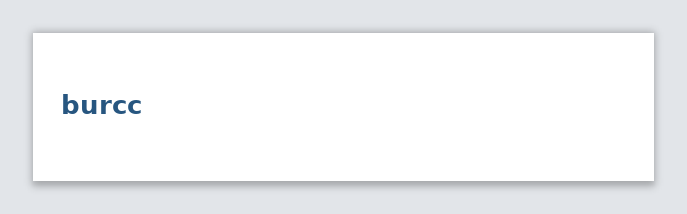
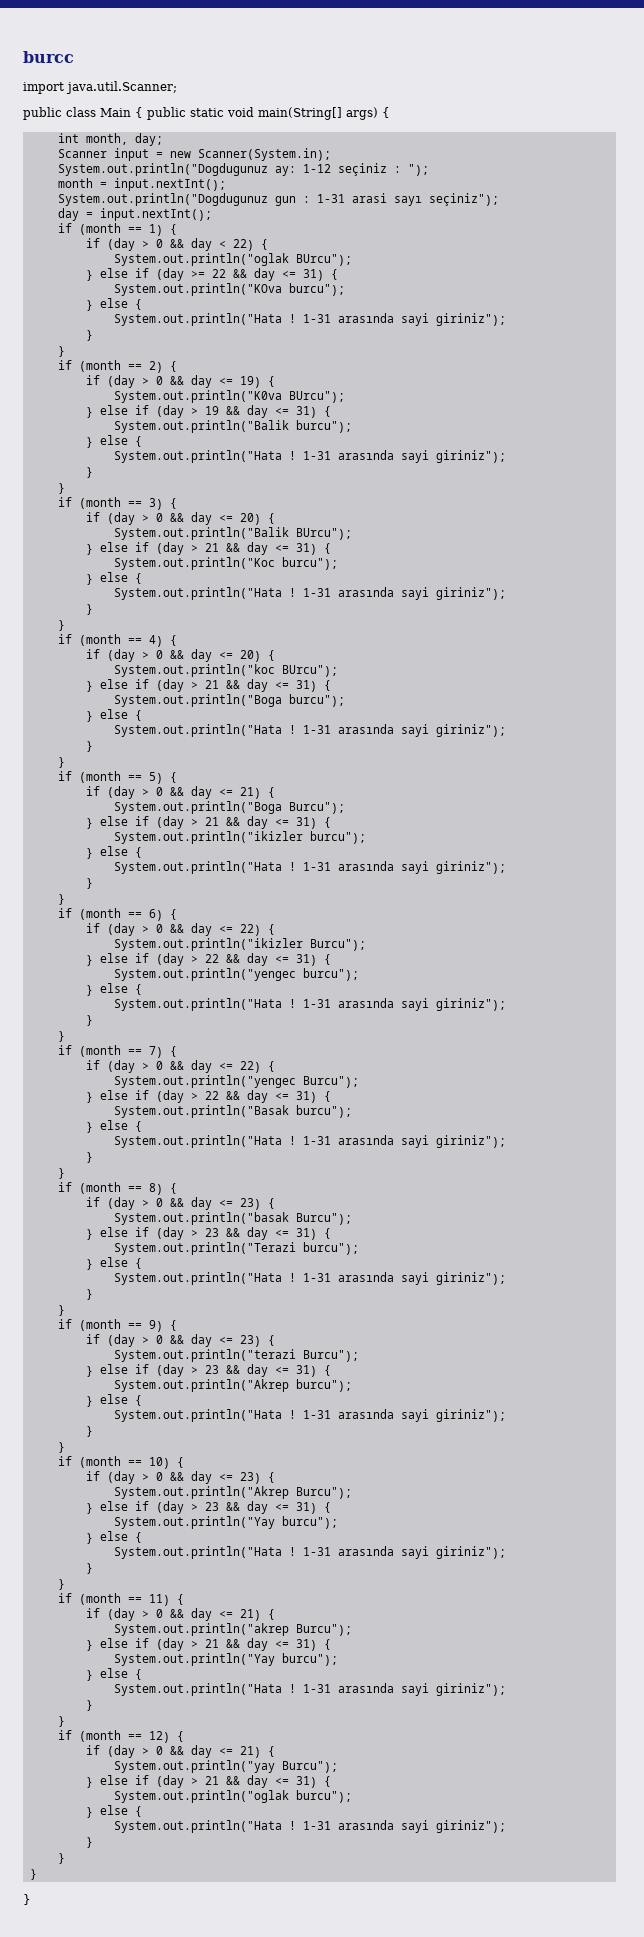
(142, 104) none -> [23,81,177,94] [23,107,390,120] [57,133,163,146] [57,148,331,161] [57,163,429,176] [57,178,226,191] [57,193,499,206] [57,208,212,221] [57,223,177,236] [85,238,268,251] [113,253,352,266] [85,268,338,281] [113,283,345,296] [85,298,142,311] [113,313,506,326] [85,330,93,341] [57,346,65,357] [57,360,177,373] [85,375,275,388] [113,390,345,403] [85,405,331,418] [113,420,352,433] [85,435,142,448] [113,450,506,463] [85,467,93,478] [57,483,65,494] [57,497,177,510] [85,512,275,525] [113,527,352,540] [85,542,331,555] [113,557,338,570] [85,572,142,585] [113,587,506,600] [85,604,93,615] [57,620,65,631] [57,634,177,647] [85,649,275,662] [113,664,338,677] [85,679,331,692] [113,694,345,707] [85,709,142,722] [113,724,506,737] [85,741,93,752] [57,757,65,768] [57,771,177,784] [85,786,275,799] [113,801,345,814] [85,816,331,829] [113,831,366,844] [85,846,142,859] [113,861,506,874] [85,878,93,889] [57,894,65,905] [57,908,177,921] [85,923,275,936] [113,938,366,951] [85,953,331,966] [113,968,359,981] [85,983,142,996] [113,998,506,1011] [85,1015,93,1026] [57,1031,65,1042] [57,1045,177,1058] [85,1060,275,1073] [113,1075,359,1088] [85,1090,331,1103] [113,1105,352,1118] [85,1120,142,1133] [113,1135,506,1148] [85,1152,93,1163] [57,1168,65,1179] [57,1182,177,1195] [85,1197,275,1210] [113,1212,352,1225] [85,1227,331,1240] [113,1242,359,1255] [85,1257,142,1270] [113,1272,506,1285] [85,1289,93,1300] [57,1305,65,1316] [57,1319,177,1332] [85,1334,275,1347] [113,1349,359,1362] [85,1364,331,1377] [113,1379,352,1392] [85,1394,142,1407] [113,1409,506,1422] [85,1426,93,1437] [57,1442,65,1453] [57,1456,184,1469] [85,1471,275,1484] [113,1486,352,1499] [85,1501,331,1514] [113,1516,338,1529] [85,1531,142,1544] [113,1546,506,1559] [85,1563,93,1574] [57,1579,65,1590] [57,1593,184,1606] [85,1608,275,1621] [113,1623,352,1636] [85,1638,331,1651] [113,1653,338,1666] [85,1668,142,1681] [113,1683,506,1696] [85,1700,93,1711] [57,1716,65,1727] [57,1730,184,1743] [85,1745,275,1758] [113,1760,338,1773] [85,1775,331,1788] [113,1790,352,1803] [85,1805,142,1818] [113,1820,506,1833] [85,1837,93,1848] [57,1853,65,1864] [29,1869,37,1880] [23,1894,31,1905] // import java.util.Scanner; // public class Main { public static void main(String[] args) { // int month, day; // Scanner input = new Scanner(System.in); // System.out.println("Dogdugunuz ay: 1-12 seçiniz : "); // month = input.nextInt(); // System.out.println("Dogdugunuz gun : 1-31 arasi sayı seçiniz"); // day = input.nextInt(); // if (month == 1) { // if (day > 0 && day < 22) { // System.out.println("oglak BUrcu"); // } else if (day >= 22 && day <= 31) { // System.out.println("KOva burcu"); // } else { // System.out.println("Hata ! 1-31 arasında sayi giriniz"); // } // } // if (month == 2) { // if (day > 0 && day <= 19) { // System.out.println("K0va BUrcu"); // } else if (day > 19 && day <= 31) { // System.out.println("Balik burcu"); // } else { // System.out.println("Hata ! 1-31 arasında sayi giriniz"); // } // } // if (month == 3) { // if (day > 0 && day <= 20) { // System.out.println("Balik BUrcu"); // } else if (day > 21 && day <= 31) { // System.out.println("Koc burcu"); // } else { // System.out.println("Hata ! 1-31 arasında sayi giriniz"); // } // } // if (month == 4) { // if (day > 0 && day <= 20) { // System.out.println("koc BUrcu"); // } else if (day > 21 && day <= 31) { // System.out.println("Boga burcu"); // } else { // System.out.println("Hata ! 1-31 arasında sayi giriniz"); // } // } // if (month == 5) { // if (day > 0 && day <= 21) { // System.out.println("Boga Burcu"); // } else if (day > 21 && day <= 31) { // System.out.println("ikizler burcu"); // } else { // System.out.println("Hata ! 1-31 arasında sayi giriniz"); // } // } // if (month == 6) { // if (day > 0 && day <= 22) { // System.out.println("ikizler Burcu"); // } else if (day > 22 && day <= 31) { // System.out.println("yengec burcu"); // } else { // System.out.println("Hata ! 1-31 arasında sayi giriniz"); // } // } // if (month == 7) { // if (day > 0 && day <= 22) { // System.out.println("yengec Burcu"); // } else if (day > 22 && day <= 31) { // System.out.println("Basak burcu"); // } else { // System.out.println("Hata ! 1-31 arasında sayi giriniz"); // } // } // if (month == 8) { // if (day > 0 && day <= 23) { // System.out.println("basak Burcu"); // } else if (day > 23 && day <= 31) { // System.out.println("Terazi burcu"); // } else { // System.out.println("Hata ! 1-31 arasında sayi giriniz"); // } // } // if (month == 9) { // if (day > 0 && day <= 23) { // System.out.println("terazi Burcu"); // } else if (day > 23 && day <= 31) { // System.out.println("Akrep burcu"); // } else { // System.out.println("Hata ! 1-31 arasında sayi giriniz"); // } // } // if (month == 10) { // if (day > 0 && day <= 23) { // System.out.println("Akrep Burcu"); // } else if (day > 23 && day <= 31) { // System.out.println("Yay burcu"); // } else { // System.out.println("Hata ! 1-31 arasında sayi giriniz"); // } // } // if (month == 11) { // if (day > 0 && day <= 21) { // System.out.println("akrep Burcu"); // } else if (day > 21 && day <= 31) { // System.out.println("Yay burcu"); // } else { // System.out.println("Hata ! 1-31 arasında sayi giriniz"); // } // } // if (month == 12) { // if (day > 0 && day <= 21) { // System.out.println("yay Burcu"); // } else if (day > 21 && day <= 31) { // System.out.println("oglak burcu"); // } else { // System.out.println("Hata ! 1-31 arasında sayi giriniz"); // } // } // } // }

